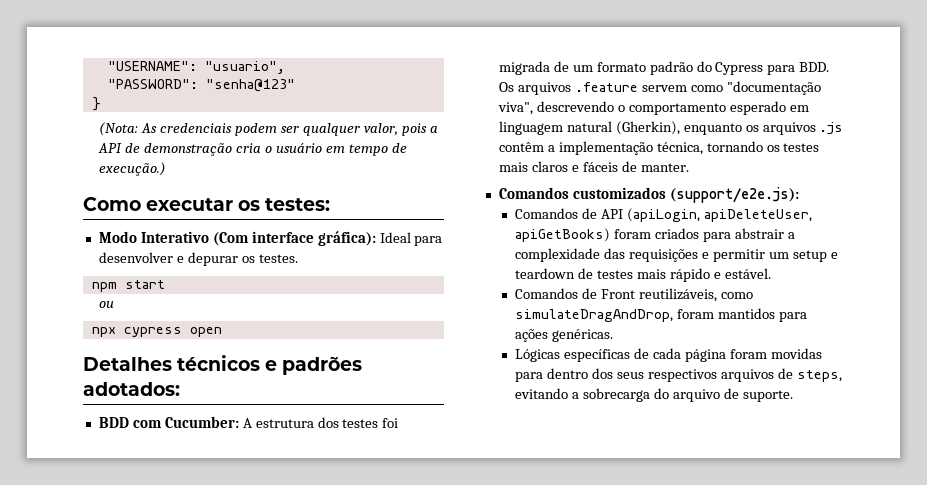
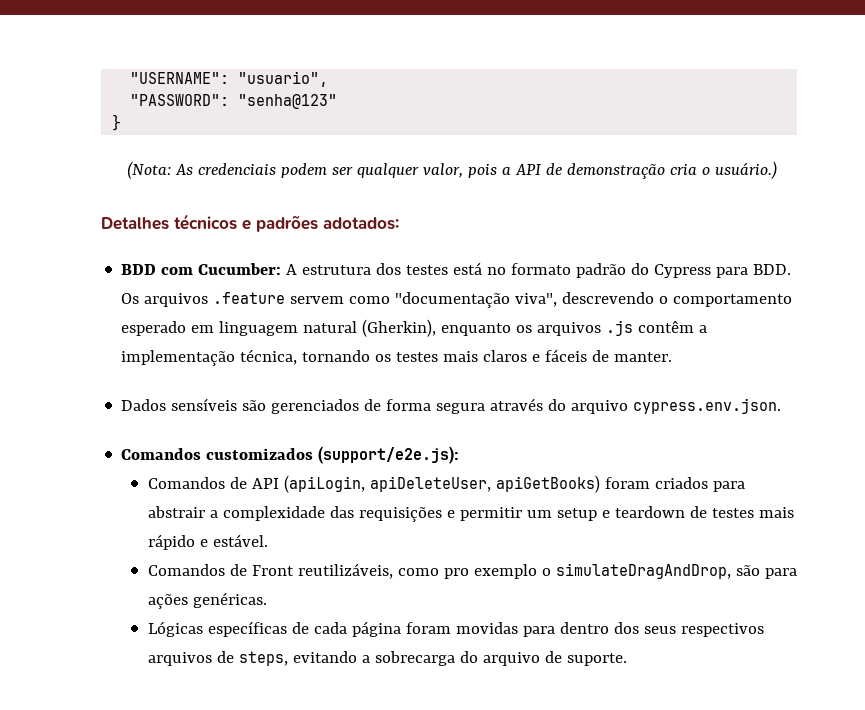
[276,143,407,156] [99,162,167,176] [83,197,331,211] [98,231,443,246] [98,252,298,266] [91,280,165,292] [99,301,115,308] [91,327,222,337] usuário em tempo de execução.) // Como executar os testes: // Modo Interativo (Com interface gráfica): Ideal para desenvolver e depurar os testes. // npm start // ou // npx cypress open -> [715,161,778,179] usuário.)
[382,418,399,428] [498,61,593,75] foi migrada de um -> [453,262,507,275] está no
(689, 167) none -> [121,398,782,414] // Dados sensíveis são gerenciados de forma segura através do arquivo cypress.env.json.
[515,308,776,322] simulateDragAndDrop, foram mantidos -> [443,563,760,579] pro exemplo o simulateDragAndDrop, são

